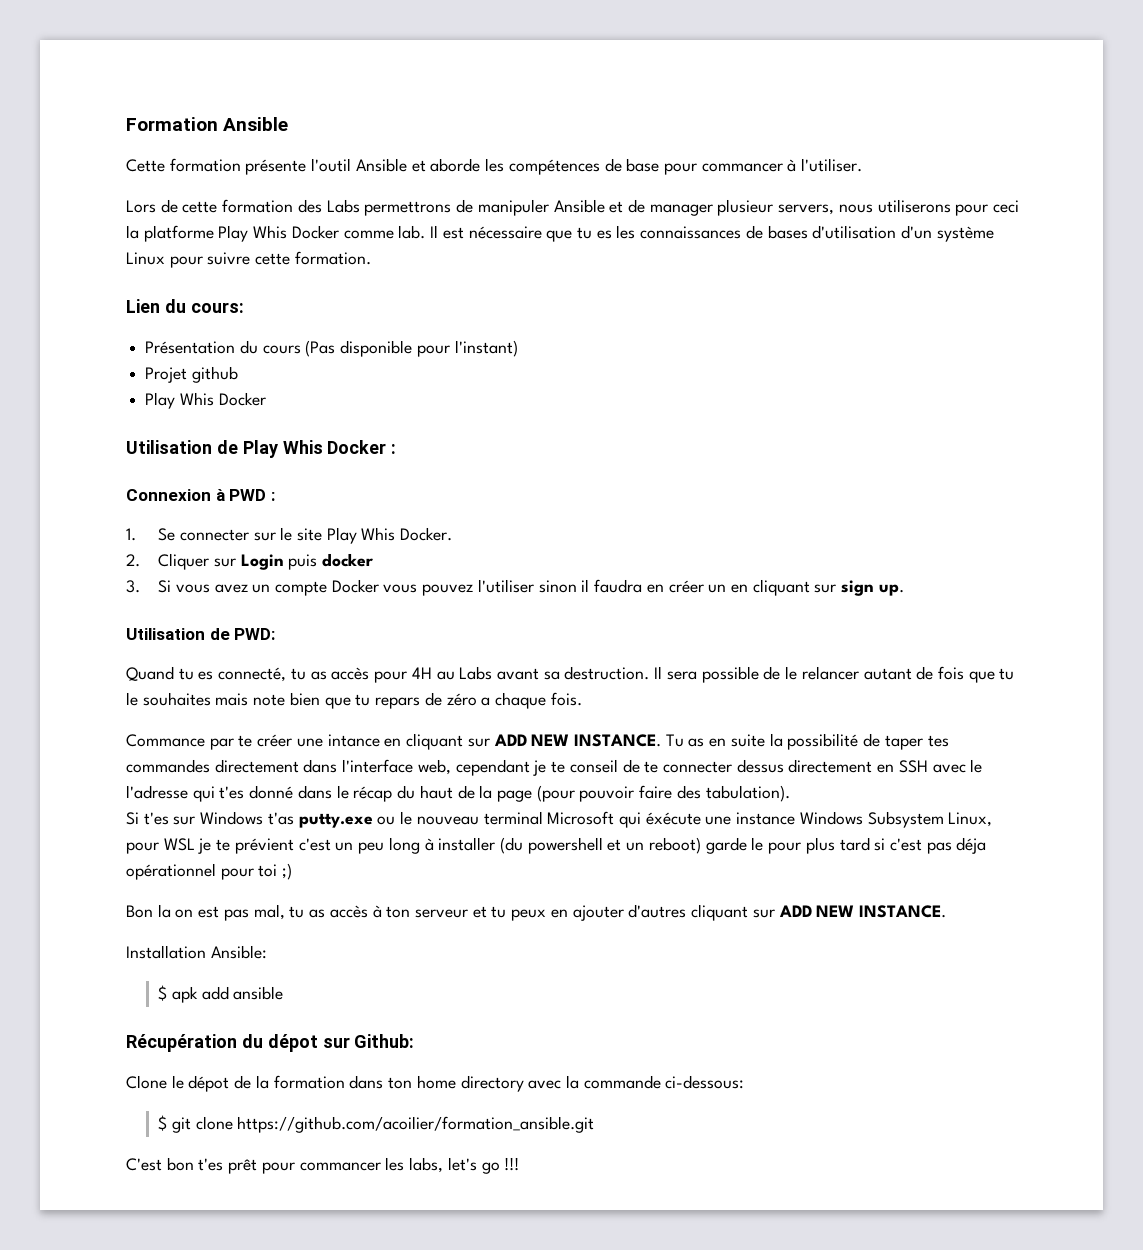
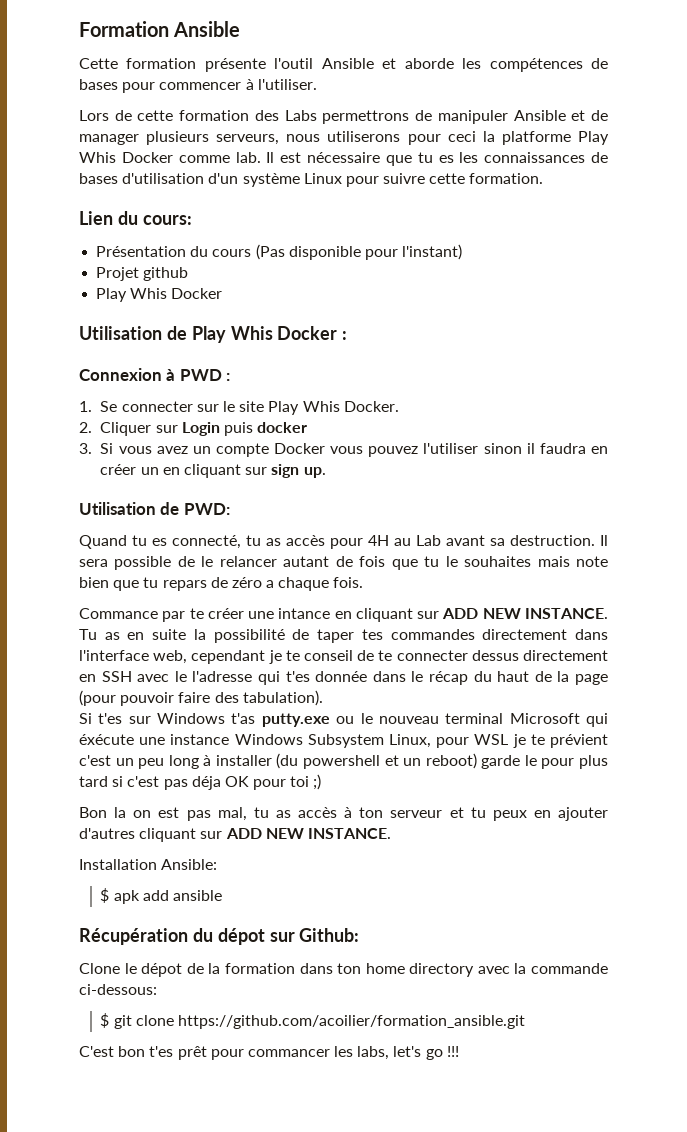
[626,158,783,175] base pour commancer -> [79,79,242,93] bases pour commencer
[717,199,835,216] plusieur servers, -> [146,131,280,145] plusieurs serveurs,
[459,666,493,680] Labs -> [416,535,441,546] Lab
[249,785,294,799] donné -> [315,671,368,682] donnée
[126,863,216,880] opérationnel -> [224,776,249,787] OK

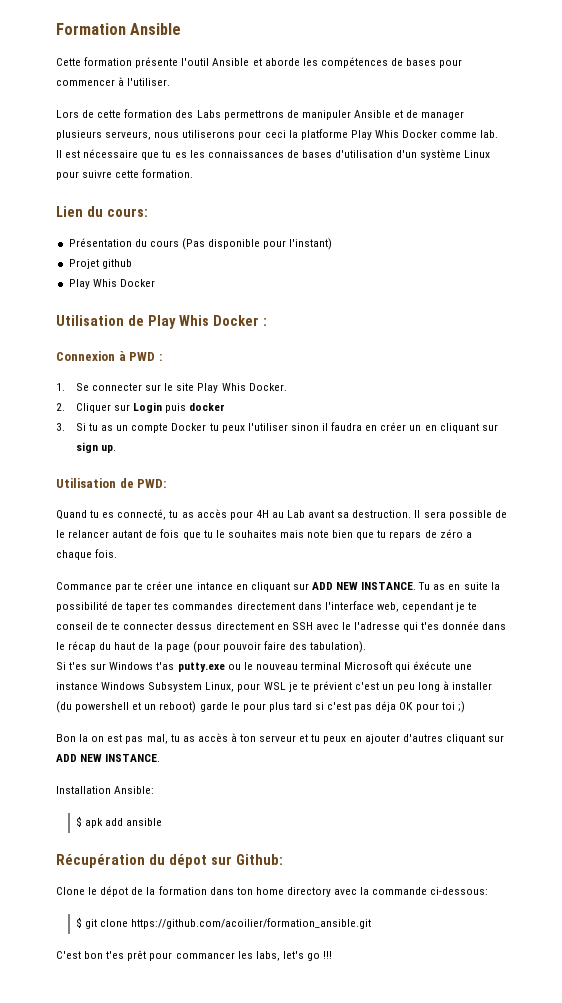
[118,446,188,454] vous avez -> [89,423,114,431] tu as
[330,446,419,457] vous pouvez -> [209,423,245,433] tu peux

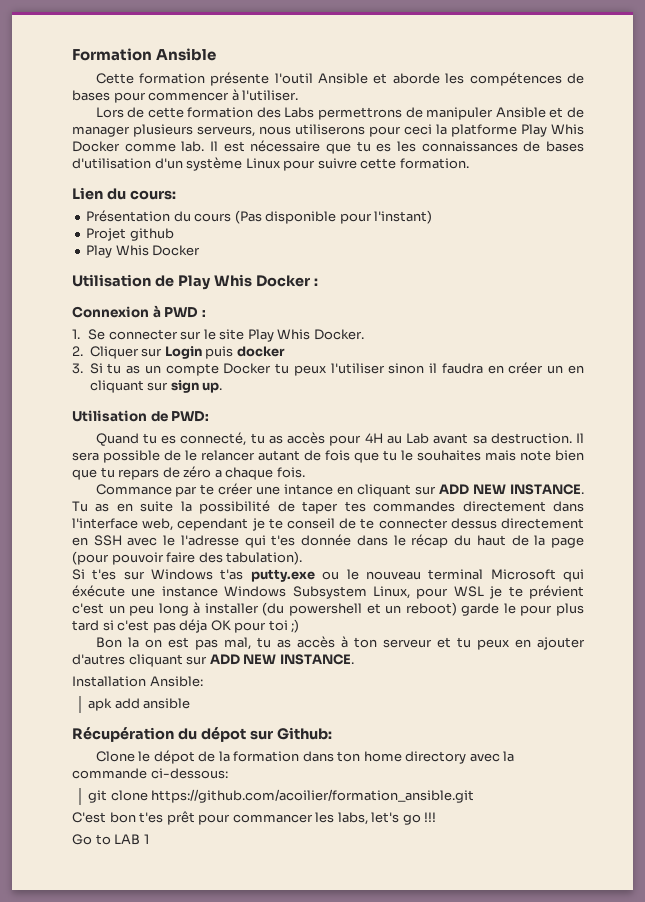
[75,816,82,827] $ -> (203, 681) none
[75,917,82,928] $ -> (228, 773) none
(333, 955) none -> [72,834,149,845] // Go to LAB 1

